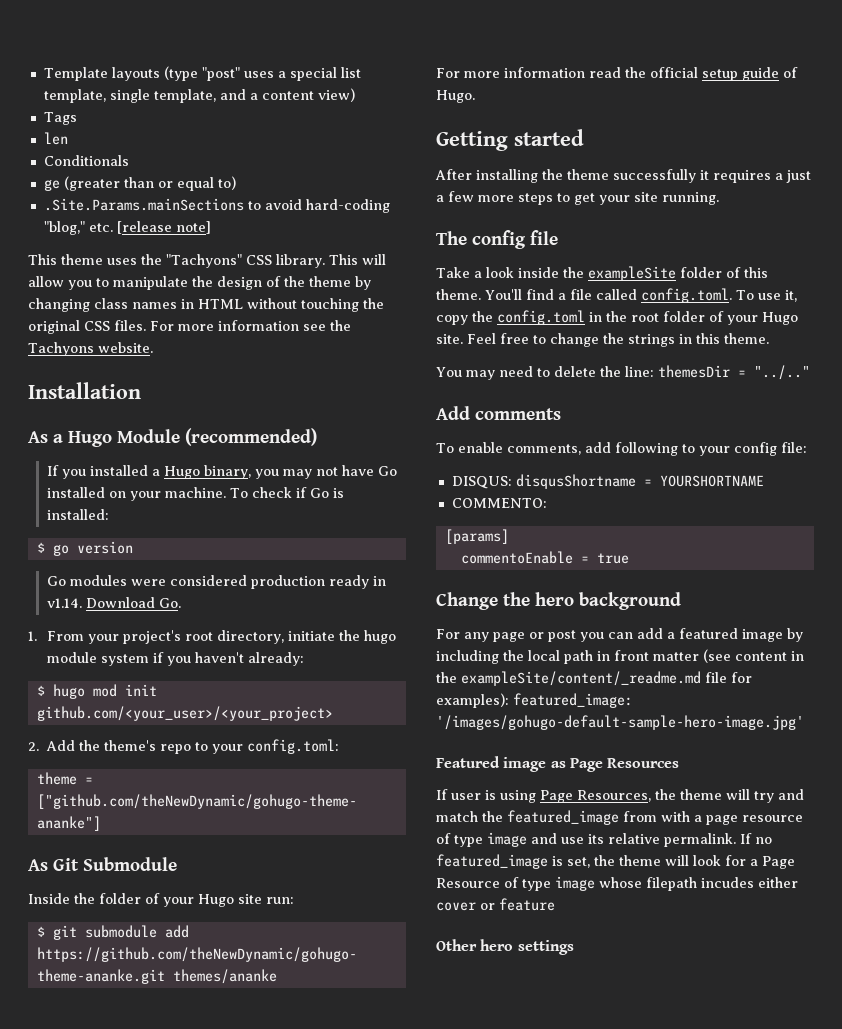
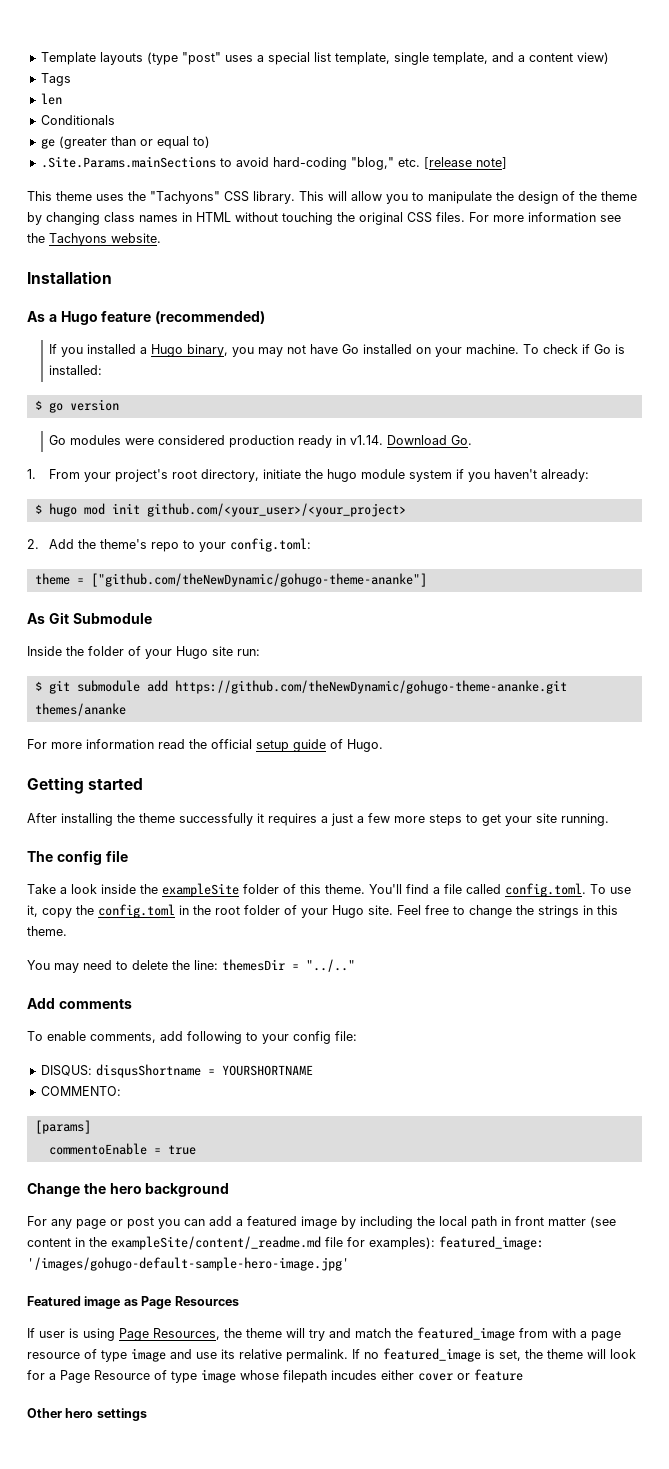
[117,429,180,443] Module -> [101,311,152,322] feature

